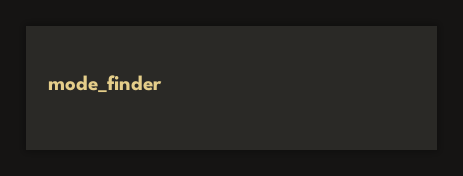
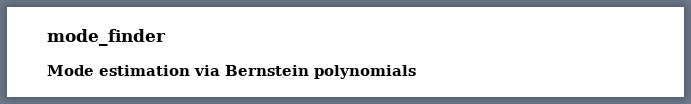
(162, 84) none -> [47,65,416,79] // Mode estimation via Bernstein polynomials

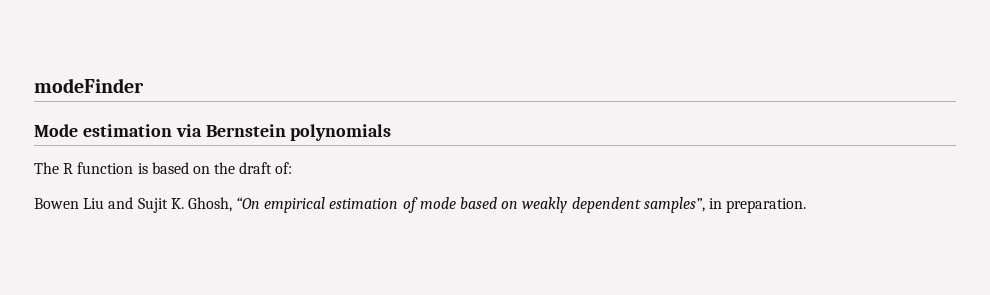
[47,29,166,46] mode_finder -> [34,78,144,93] modeFinder
(416, 72) none -> [34,162,293,174] [34,197,807,213] // The R function is based on the draft of: // Bowen Liu and Sujit K. Ghosh, “On empirical estimation of mode based on weakly dependent samples”, in preparation.

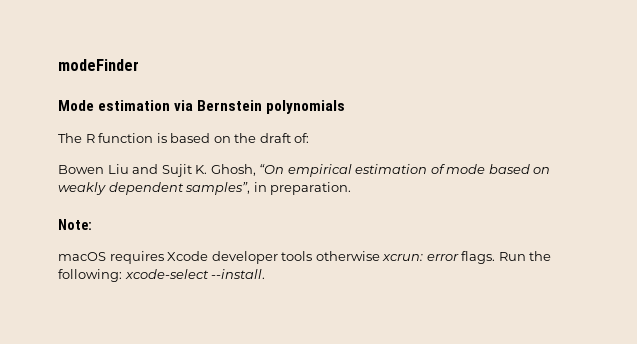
(807, 205) none -> [58,219,92,230] [58,251,552,264] [58,269,266,282] // Note: // macOS requires Xcode developer tools otherwise xcrun: error flags. Run the following: xcode-select --install.

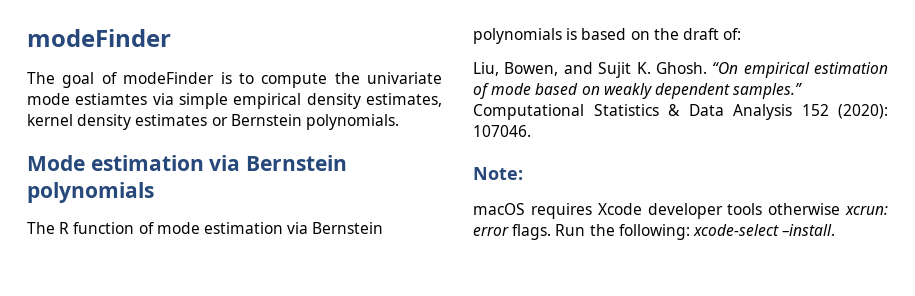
[58,59,139,71] modeFinder -> [27,29,171,47] [27,72,442,88] [27,93,442,109] [27,114,399,130] modeFinder // The goal of modeFinder is to compute the univariate mode estiamtes via simple empirical density estimates, kernel density estimates or Bernstein polynomials.
(154, 138) none -> [138,222,384,234] [473,28,562,44] of mode estimation via Bernstein polynomials
[58,164,129,174] Bowen Liu -> [473,62,559,76] Liu, Bowen,
[210,164,256,176] Ghosh, -> [655,62,707,74] Ghosh.
[185,182,352,195] samples”, in preparation. -> [733,83,803,99] [473,104,888,120] [473,125,531,137] samples.” Computational Statistics & Data Analysis 152 (2020): 107046.
[211,269,266,279] --install. -> [782,224,836,236] –install.

